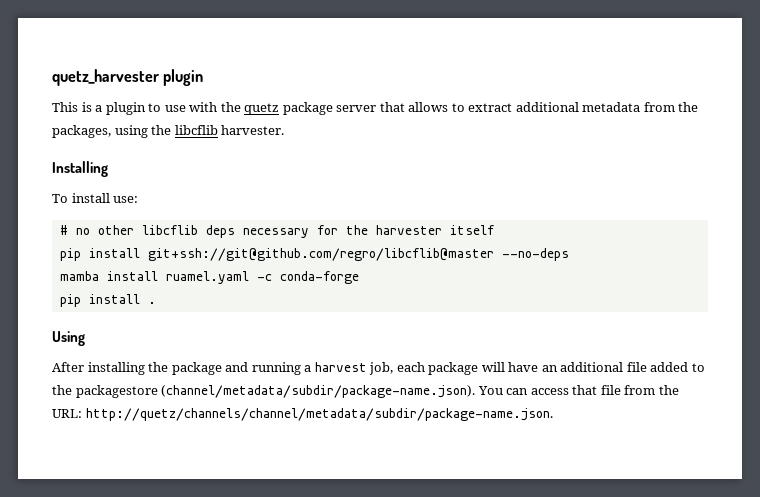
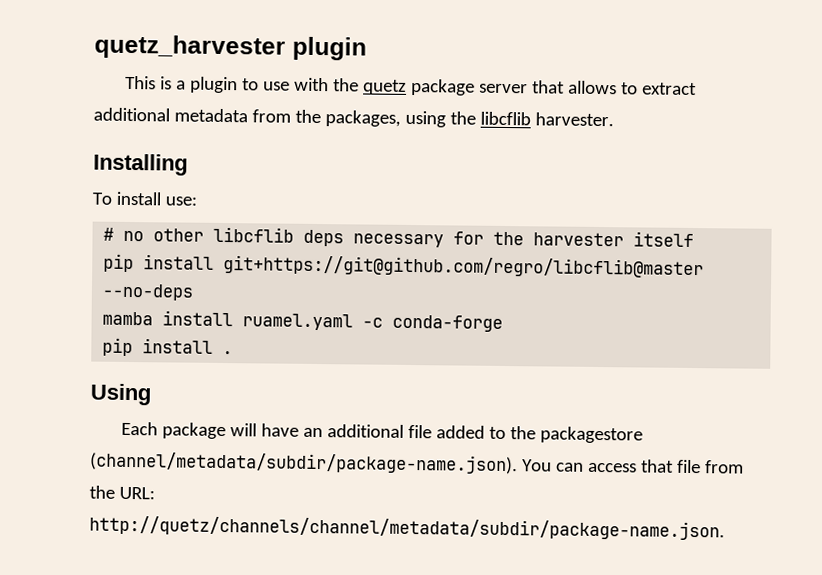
[147,248,494,261] git+ssh://git@github.com/regro/libcflib@master -> [223,255,705,279] git+https://git@github.com/regro/libcflib@master
[52,362,425,375] After installing the package and running a harvest job, each -> [120,421,158,436] Each

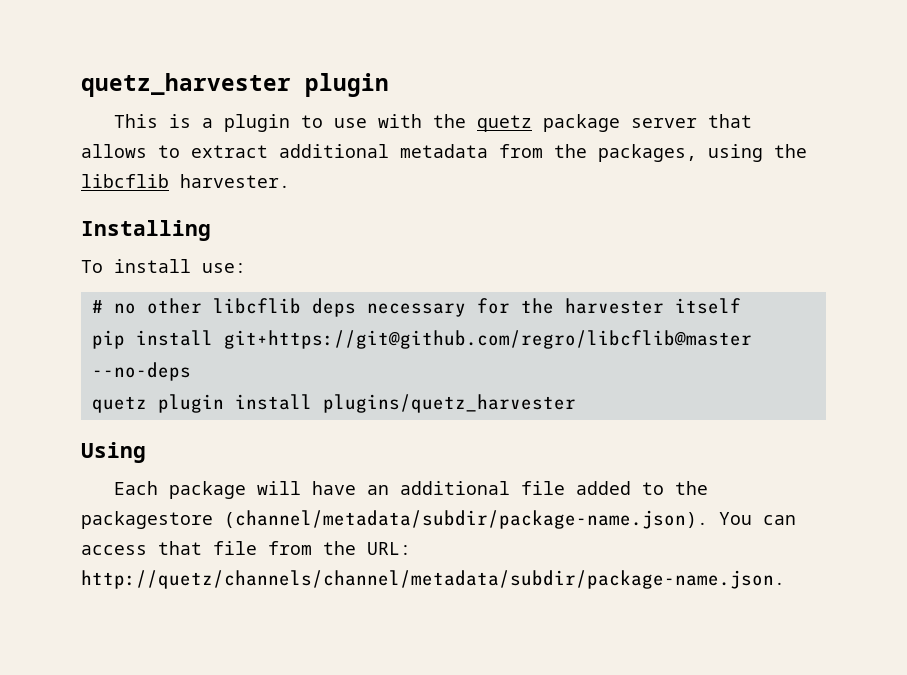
[102,310,504,332] [102,337,234,357] mamba install ruamel.yaml -c conda-forge // pip install . -> [91,394,576,413] quetz plugin install plugins/quetz_harvester

